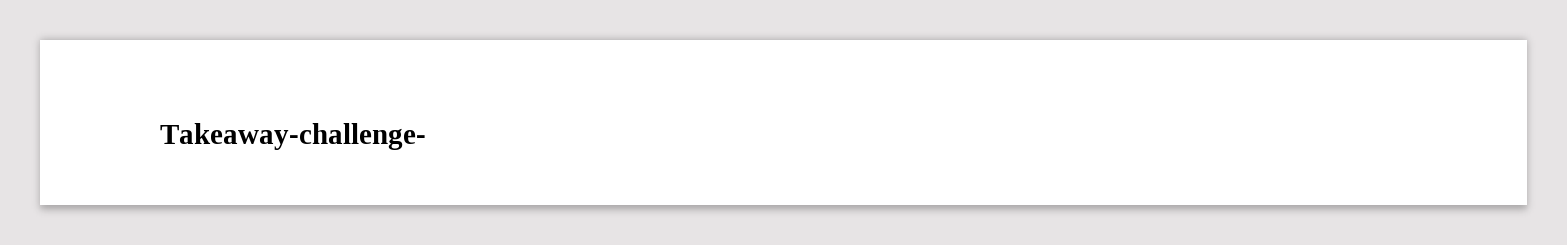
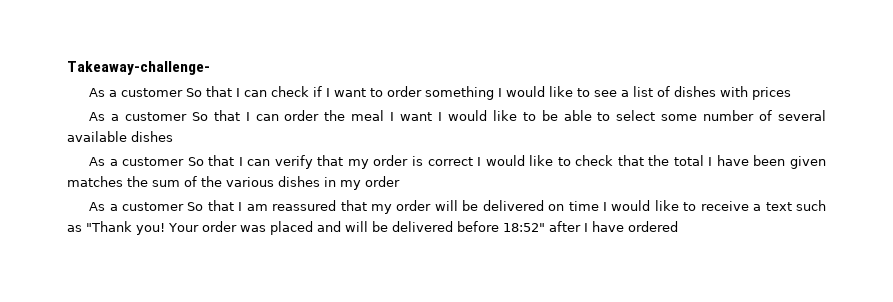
(426, 136) none -> [89,86,792,100] [89,110,826,121] [67,131,173,142] [89,155,826,169] [67,176,400,190] [89,200,827,214] [67,221,678,235] // As a customer So that I can check if I want to order something I would like to see a list of dishes with prices // As a customer So that I can order the meal I want I would like to be able to select some number of several available dishes // As a customer So that I can verify that my order is correct I would like to check that the total I have been given matches the sum of the various dishes in my order // As a customer So that I am reassured that my order will be delivered on time I would like to receive a text such as "Thank you! Your order was placed and will be delivered before 18:52" after I have ordered

